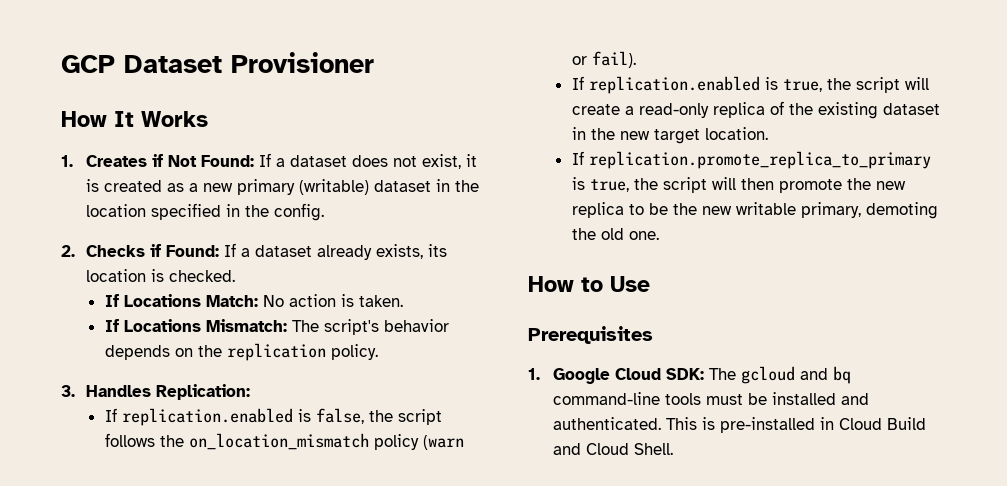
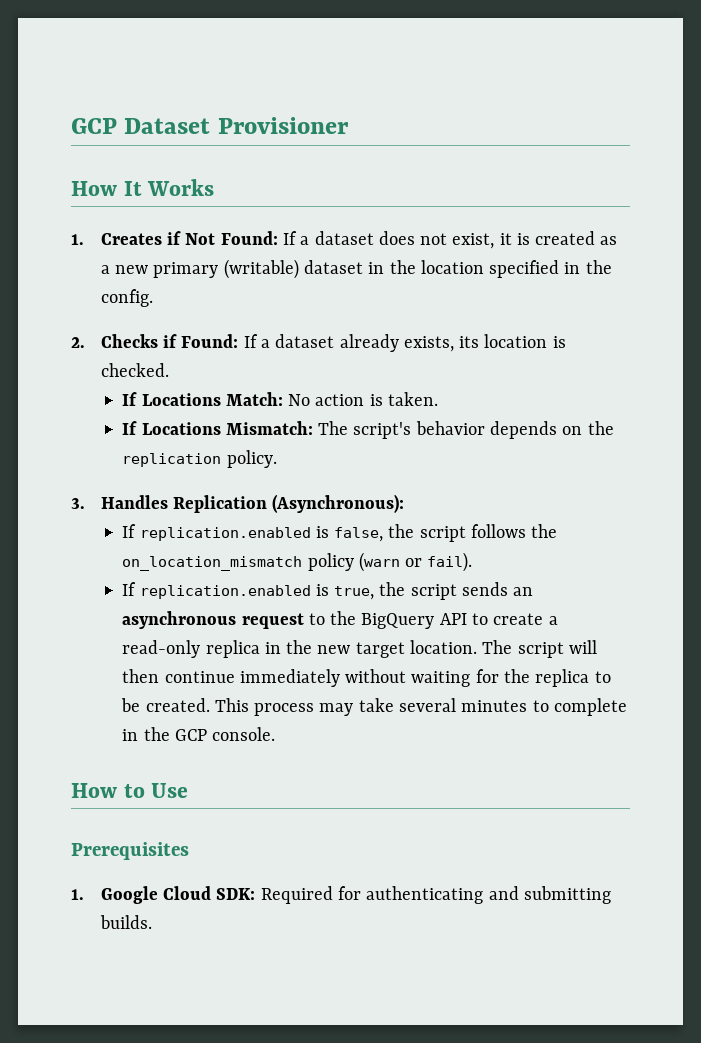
[155,384,250,400] Replication: -> [173,494,405,513] Replication (Asynchronous):
[904,77,929,90] [571,101,940,119] will create a read-only replica of the existing dataset -> [461,582,534,596] [122,611,558,629] [122,640,260,658] sends an asynchronous request to the BigQuery API to create a read-only replica
[571,151,931,169] [571,177,906,193] [571,202,938,219] [571,228,659,240] // If replication.promote_replica_to_primary is true, the script will then promote the new replica to be the new writable primary, demoting the old one. -> [482,640,597,658] [122,669,611,687] [121,698,627,716] [122,727,276,741] The script will then continue immediately without waiting for the replica to be created. This process may take several minutes to complete in the GCP console.
[708,366,851,384] [552,392,869,405] [552,417,926,433] [552,443,673,455] The gcloud and bq command-line tools must be installed and authenticated. This is pre-installed in Cloud Build and Cloud Shell. -> [260,886,611,904] [99,915,152,929] Required for authenticating and submitting builds.

